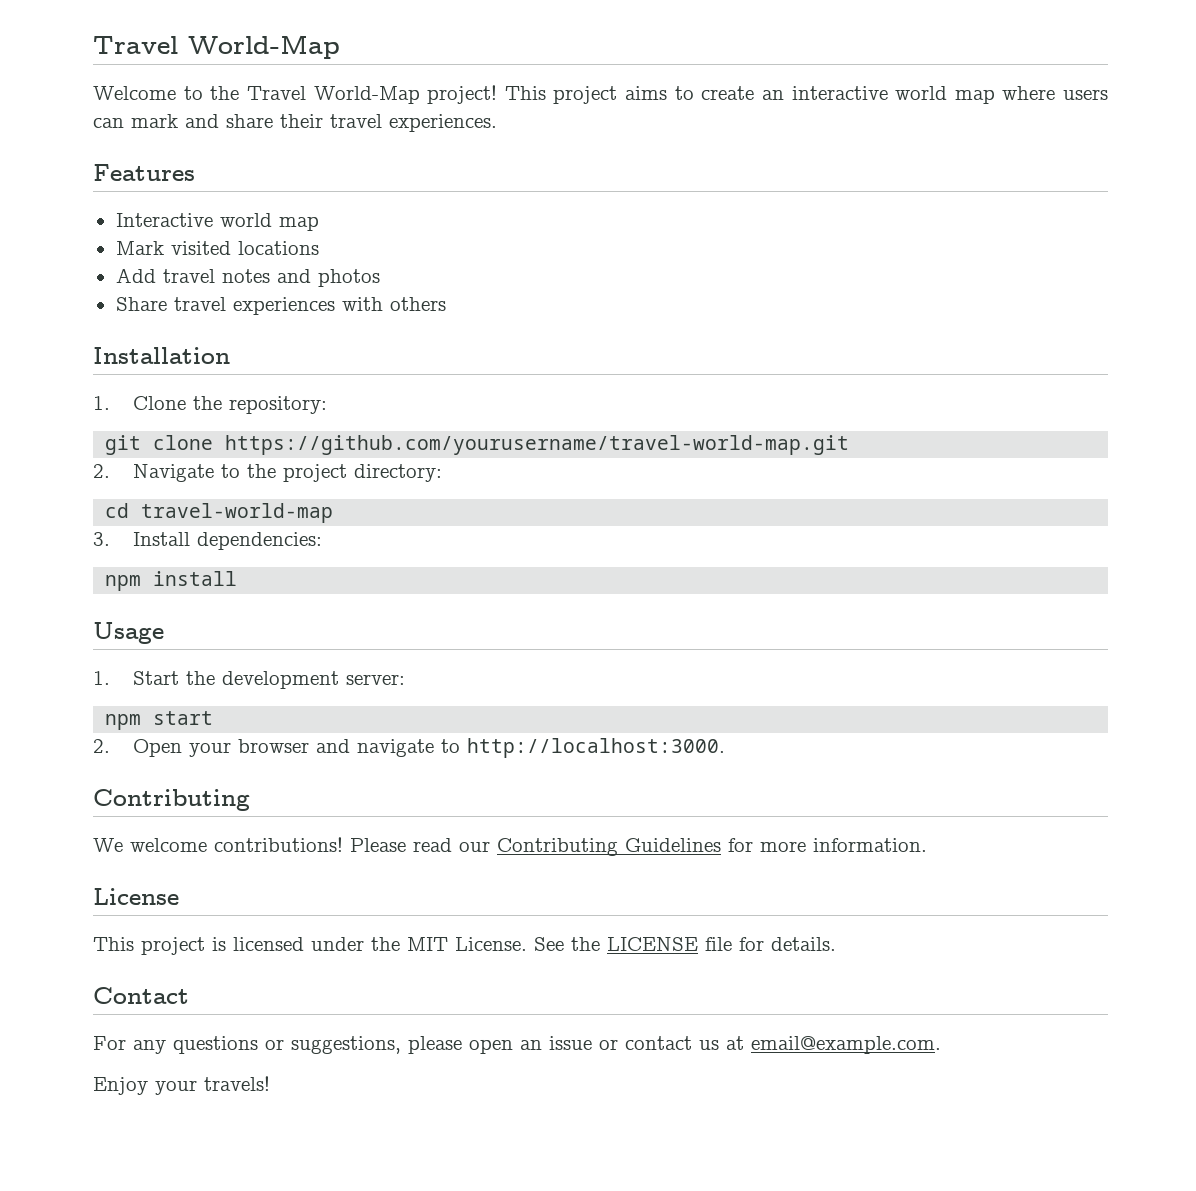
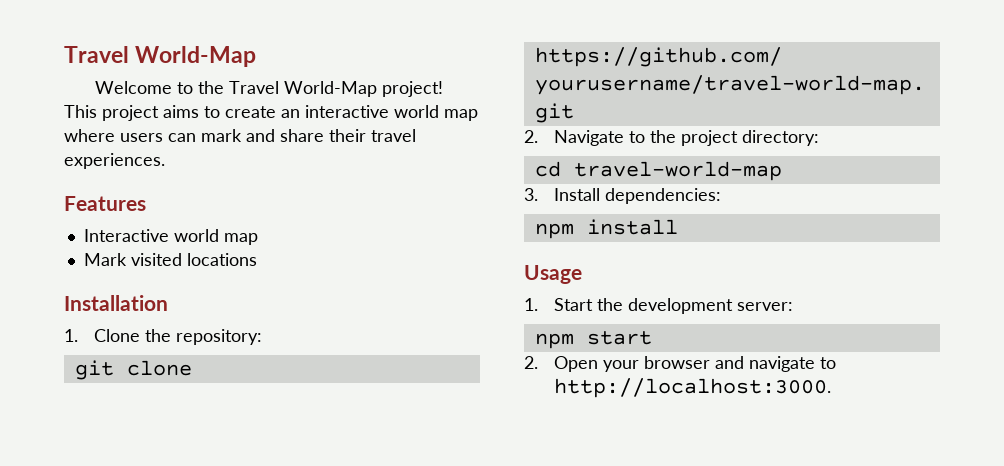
[115,268,380,287] [115,297,446,315] // Add travel notes and photos // Share travel experiences with others -> (257, 259) none
[93,789,250,811] [93,837,927,856] [93,888,179,905] [93,937,836,955] [93,987,189,1004] [93,1036,941,1054] [93,1076,270,1095] // Contributing // We welcome contributions! Please read our Contributing Guidelines for more information. // License // This project is licensed under the MIT License. See the LICENSE file for details. // Contact // For any questions or suggestions, please open an issue or contact us at email@example.com. // Enjoy your travels! -> (832, 388) none

